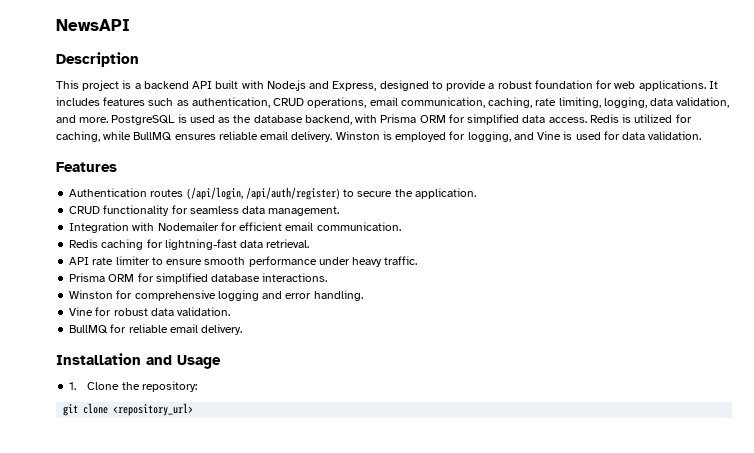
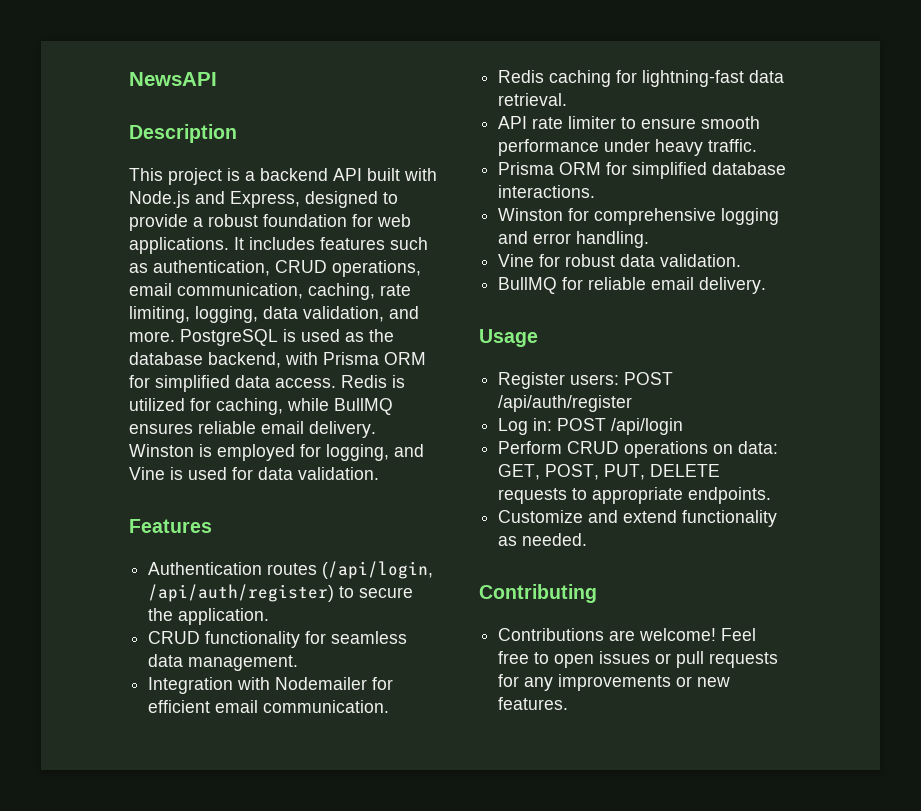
[56,353,172,365] Installation and -> (767, 285) none
[69,381,197,392] [63,403,194,416] 1. Clone the repository: // git clone <repository_url> -> [498,372,674,389] [498,395,633,412] [498,418,684,435] [498,441,779,458] [498,464,721,480] [498,487,772,504] [498,510,778,527] [498,533,588,546] [479,584,597,603] [498,628,757,641] [498,651,779,668] [498,674,731,691] [498,697,569,710] Register users: POST /api/auth/register // Log in: POST /api/login // Perform CRUD operations on data: GET, POST, PUT, DELETE requests to appropriate endpoints. // Customize and extend functionality as needed. // Contributing // Contributions are welcome! Feel free to open issues or pull requests for any improvements or new features.

